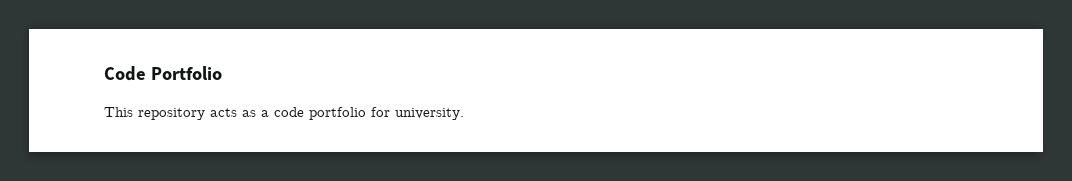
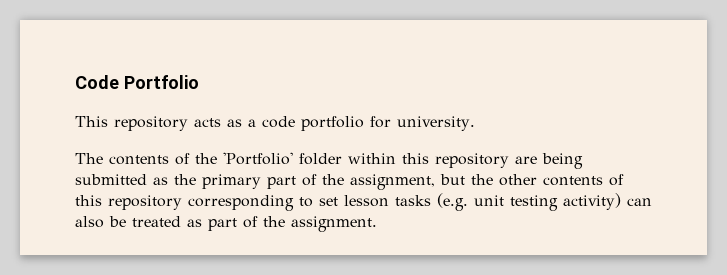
(464, 114) none -> [75,152,583,169] [75,174,624,190] [75,193,652,211] [75,216,377,232] // The contents of the 'Portfolio' folder within this repository are being submitted as the primary part of the assignment, but the other contents of this repository corresponding to set lesson tasks (e.g. unit testing activity) can also be treated as part of the assignment.

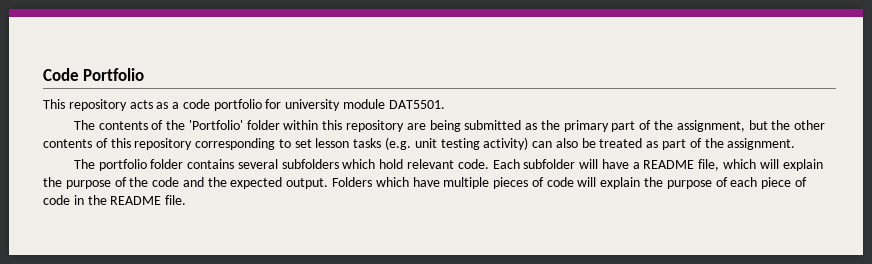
[397,116,475,131] university. -> [285,99,445,111] university module DAT5501.
(377, 224) none -> [73,159,823,171] [43,177,807,189] [43,195,187,205] // The portfolio folder contains several subfolders which hold relevant code. Each subfolder will have a README file, which will explain the purpose of the code and the expected output. Folders which have multiple pieces of code will explain the purpose of each piece of code in the README file.

